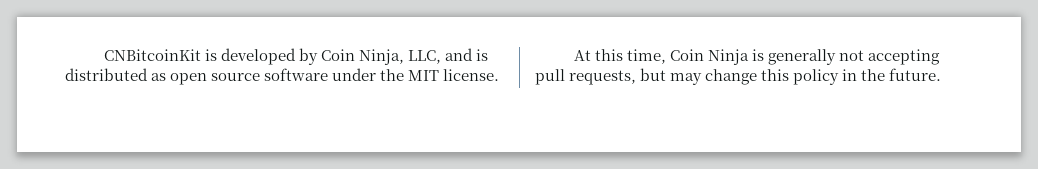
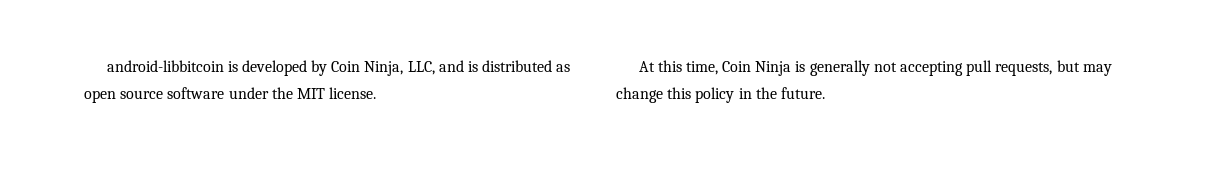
[103,49,201,61] CNBitcoinKit -> [106,60,224,72] android-libbitcoin

